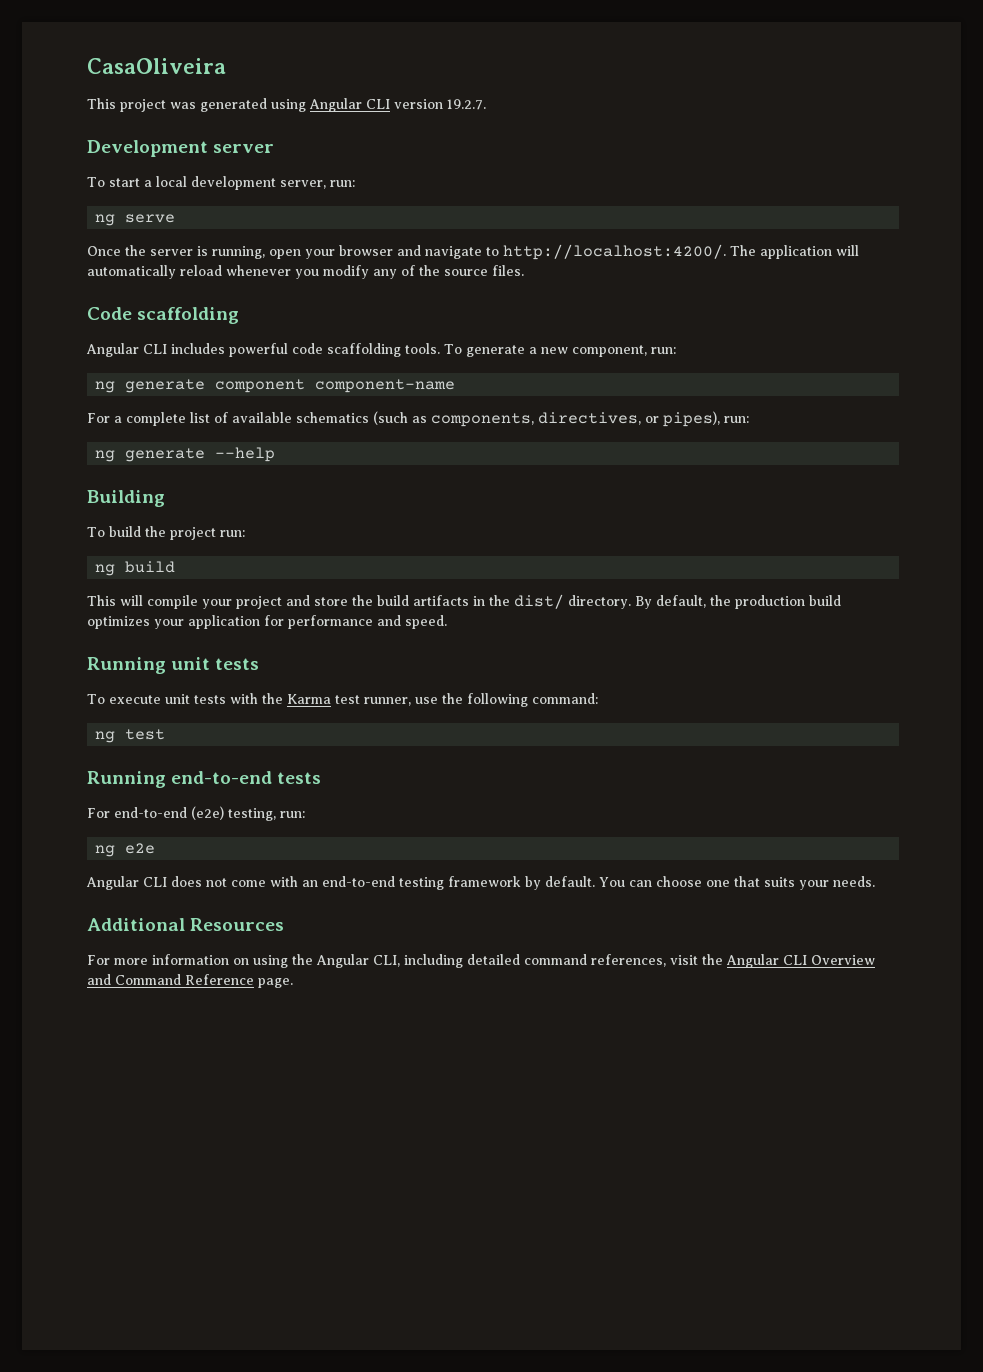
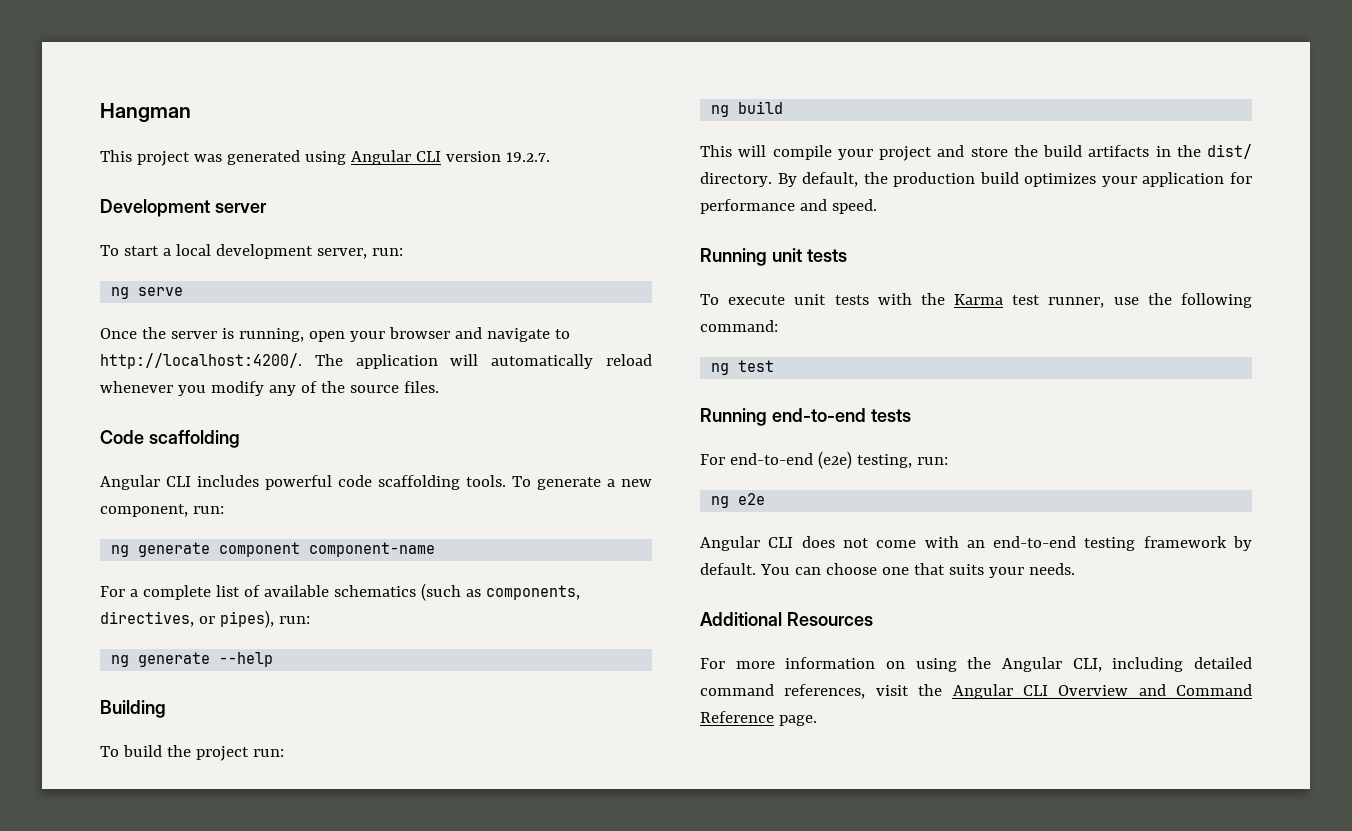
[87,58,226,74] CasaOliveira -> [100,103,191,122] Hangman

